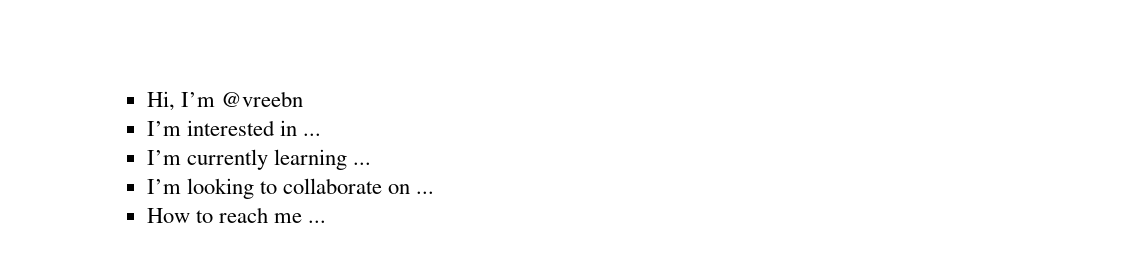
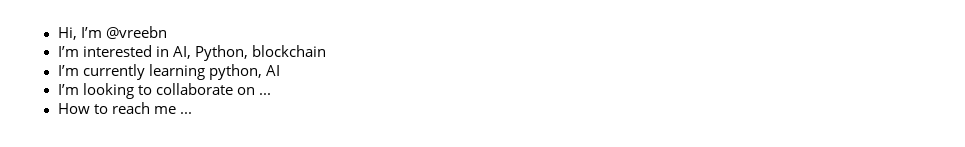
[302,133,321,136] ... -> [172,45,326,61] AI, Python, blockchain
[352,162,371,165] ... -> [208,64,280,80] python, AI

